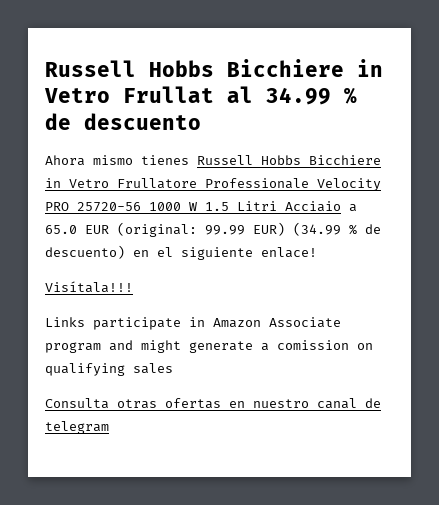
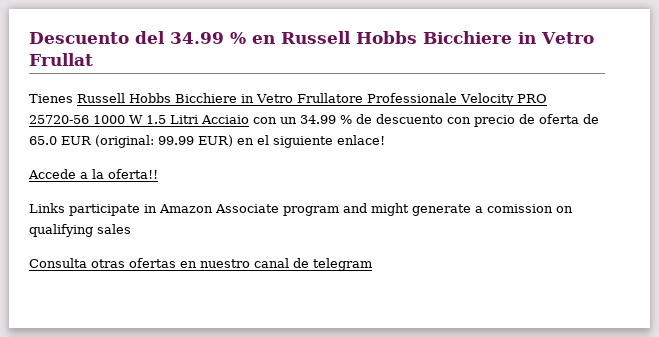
(45, 68) none -> [29,31,275,44] Descuento del 34.99 % en
[227,86,357,105] [45,113,201,130] [45,155,189,166] al 34.99 % de descuento // Ahora mismo tienes -> [29,94,73,103] // Tienes
[349,204,357,212] a -> [253,114,599,127] con un 34.99 % de descuento con precio de oferta de
[293,222,381,236] [45,245,125,259] (34.99 % de descuento) -> (233, 141) none
[45,281,133,293] Visítala!!! -> [28,169,158,179] Accede a la oferta!!

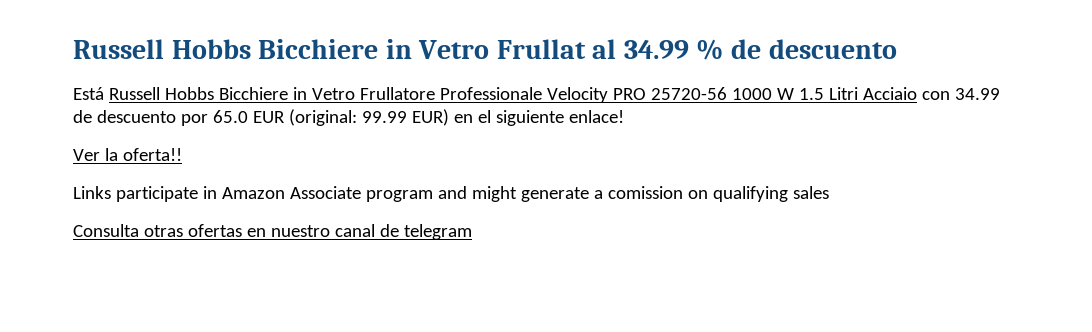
[29,31,275,44] Descuento del 34.99 % en -> (73, 49) none
[29,94,73,103] // Tienes -> [592,39,897,60] [73,87,104,100] al 34.99 % de descuento // Está
[280,114,599,127] un 34.99 % de descuento con precio de oferta de -> [954,88,1000,100] [73,110,208,126] 34.99 de descuento por
[28,169,88,179] Accede a -> [73,149,100,161] Ver

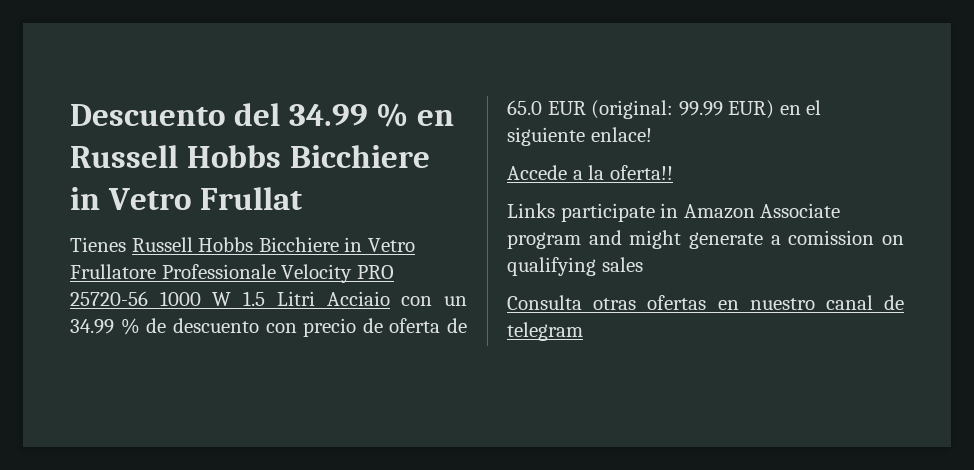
(73, 49) none -> [70,103,455,127] Descuento del 34.99 % en
[592,39,897,60] [73,87,104,100] al 34.99 % de descuento // Está -> [70,237,126,252] // Tienes
[954,88,1000,100] [73,110,208,126] 34.99 de descuento por -> [444,296,468,306] [70,318,467,337] un 34.99 % de descuento con precio de oferta de
[73,149,100,161] Ver -> [507,165,583,180] Accede a

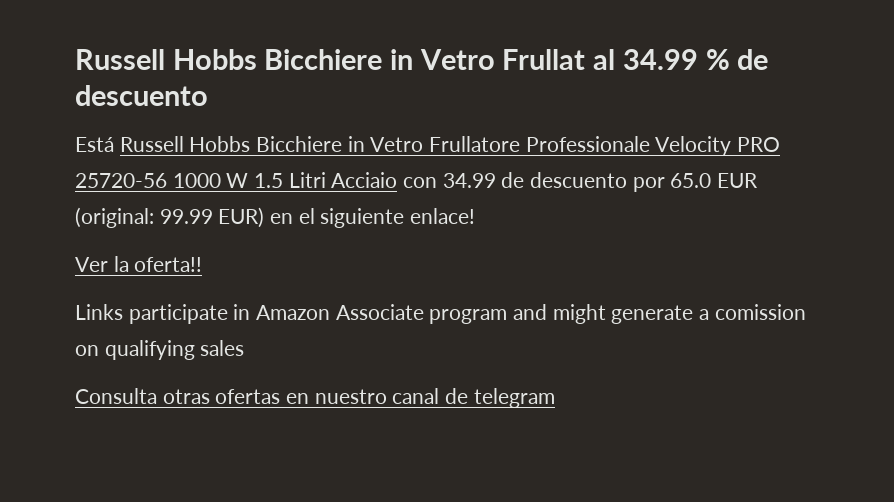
[70,103,455,127] Descuento del 34.99 % en -> (75, 59) none
[70,237,126,252] // Tienes -> [593,49,769,70] [75,85,208,106] [75,137,114,152] al 34.99 % de descuento // Está
[444,296,468,306] [70,318,467,337] un 34.99 % de descuento con precio de oferta de -> [442,172,665,192] 34.99 de descuento por
[507,165,583,180] Accede a -> [75,257,108,272] Ver

